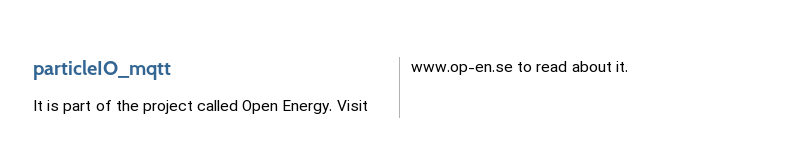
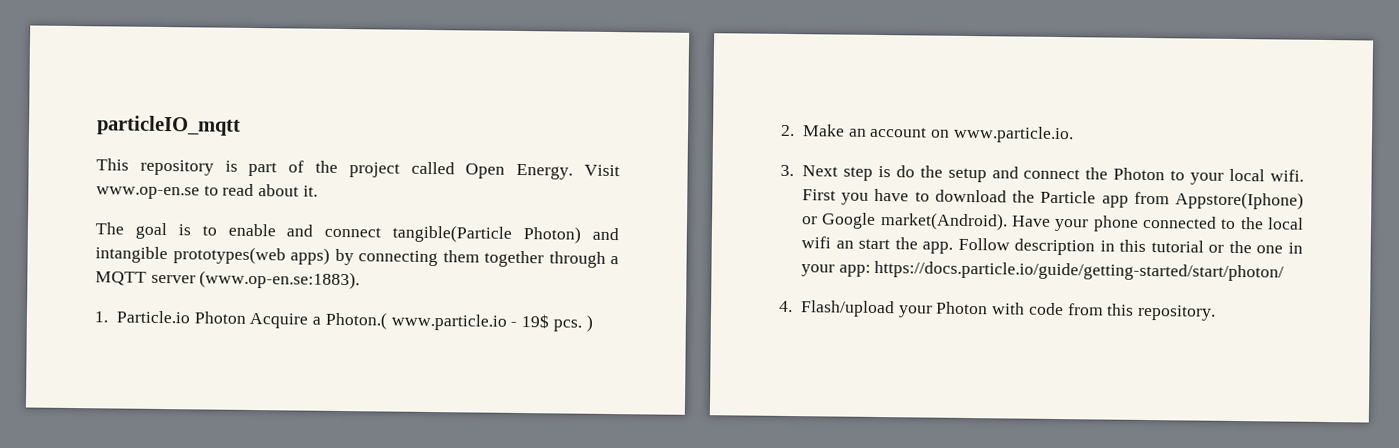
[33,100,43,111] It -> [96,158,214,176] This repository
(628, 66) none -> [95,222,619,244] [95,246,619,268] [95,270,361,290] [94,310,593,332] [780,124,1074,144] [780,164,1304,185] [802,188,1304,210] [802,212,1304,232] [801,236,1303,256] [801,260,1285,282] [779,300,1217,321] // The goal is to enable and connect tangible(Particle Photon) and intangible prototypes(web apps) by connecting them together through a MQTT server (www.op-en.se:1883). // 1. Particle.io Photon Acquire a Photon.( www.particle.io - 19$ pcs. ) // 2. Make an account on www.particle.io. // 3. Next step is do the setup and connect the Photon to your local wifi. First you have to download the Particle app from Appstore(Iphone) or Google market(Android). Have your phone connected to the local wifi an start the app. Follow description in this tutorial or the one in your app: https://docs.particle.io/guide/getting-started/start/photon/ // 4. Flash/upload your Photon with code from this repository.

